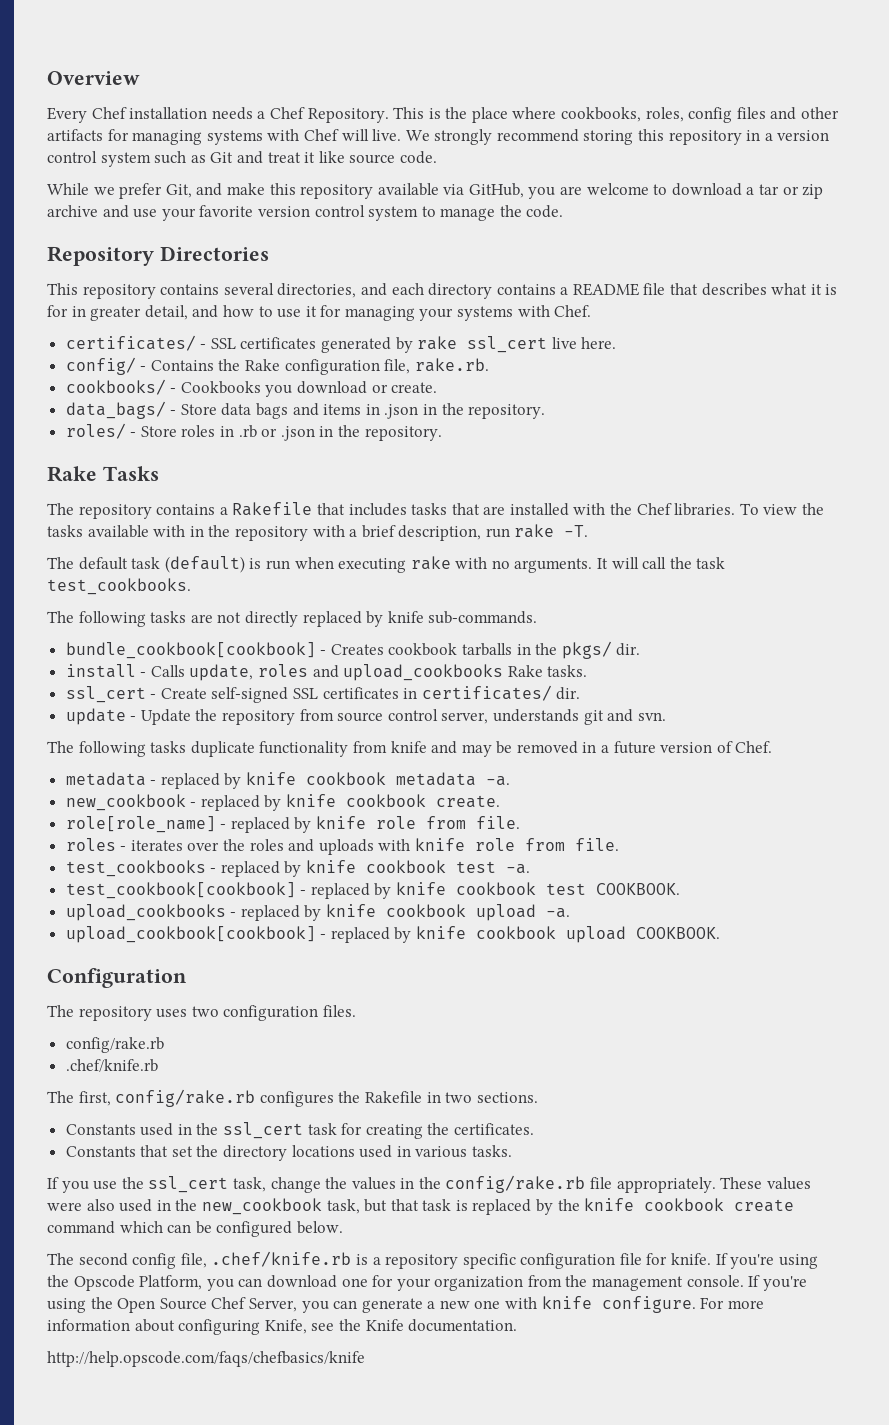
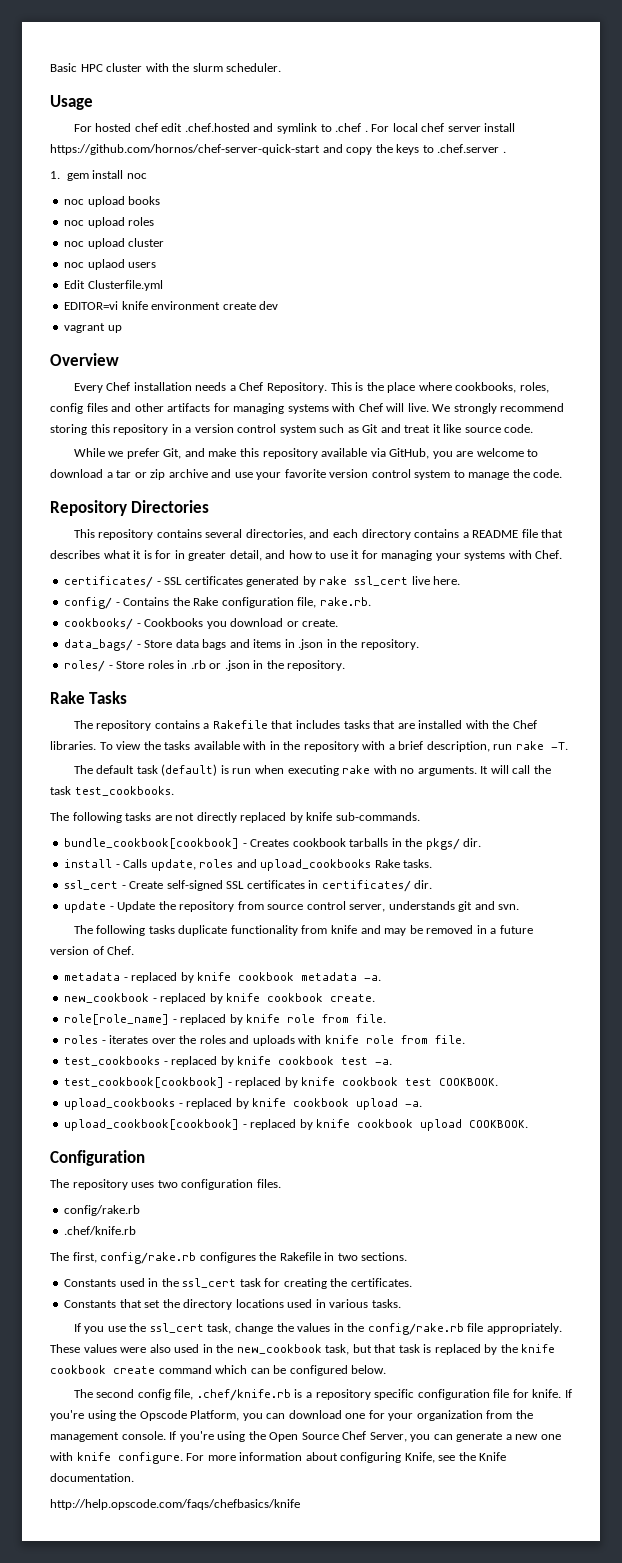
(47, 78) none -> [50,63,282,72] [50,95,93,110] [73,123,516,134] [50,144,506,155] [50,170,147,181] [64,196,161,207] [64,217,155,228] [64,238,165,249] [64,259,157,270] [64,280,163,291] [64,301,279,310] [64,323,122,333] Basic HPC cluster with the slurm scheduler. // Usage // For hosted chef edit .chef.hosted and symlink to .chef . For local chef server install https://github.com/hornos/chef-server-quick-start and copy the keys to .chef.server . // 1. gem install noc // noc upload books // noc upload roles // noc upload cluster // noc uplaod users // Edit Clusterfile.yml // EDITOR=vi knife environment create dev // vagrant up //

